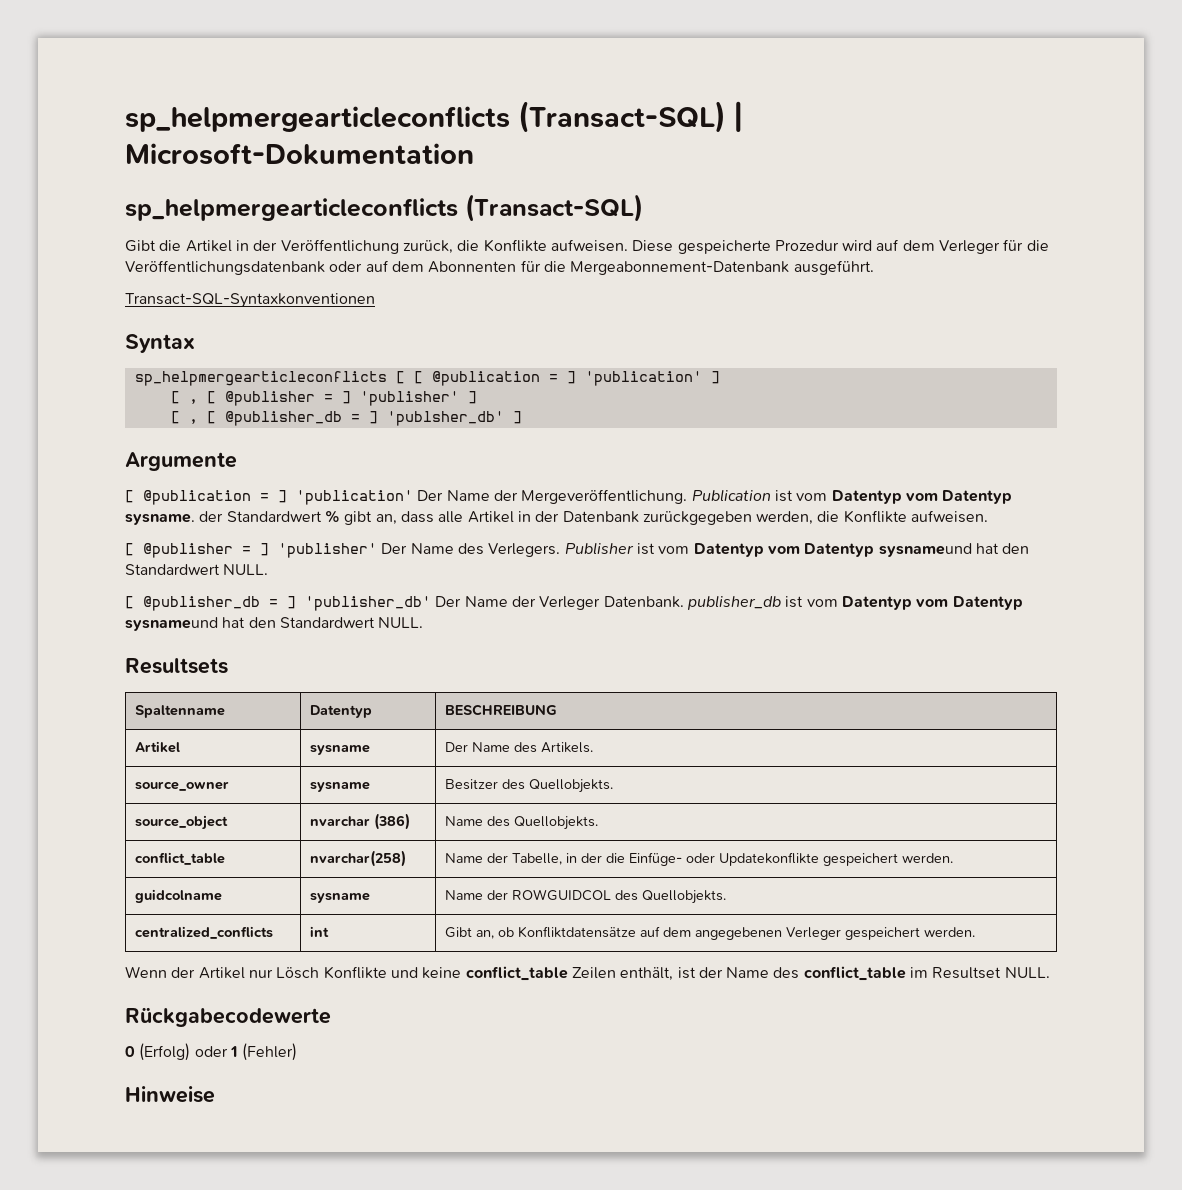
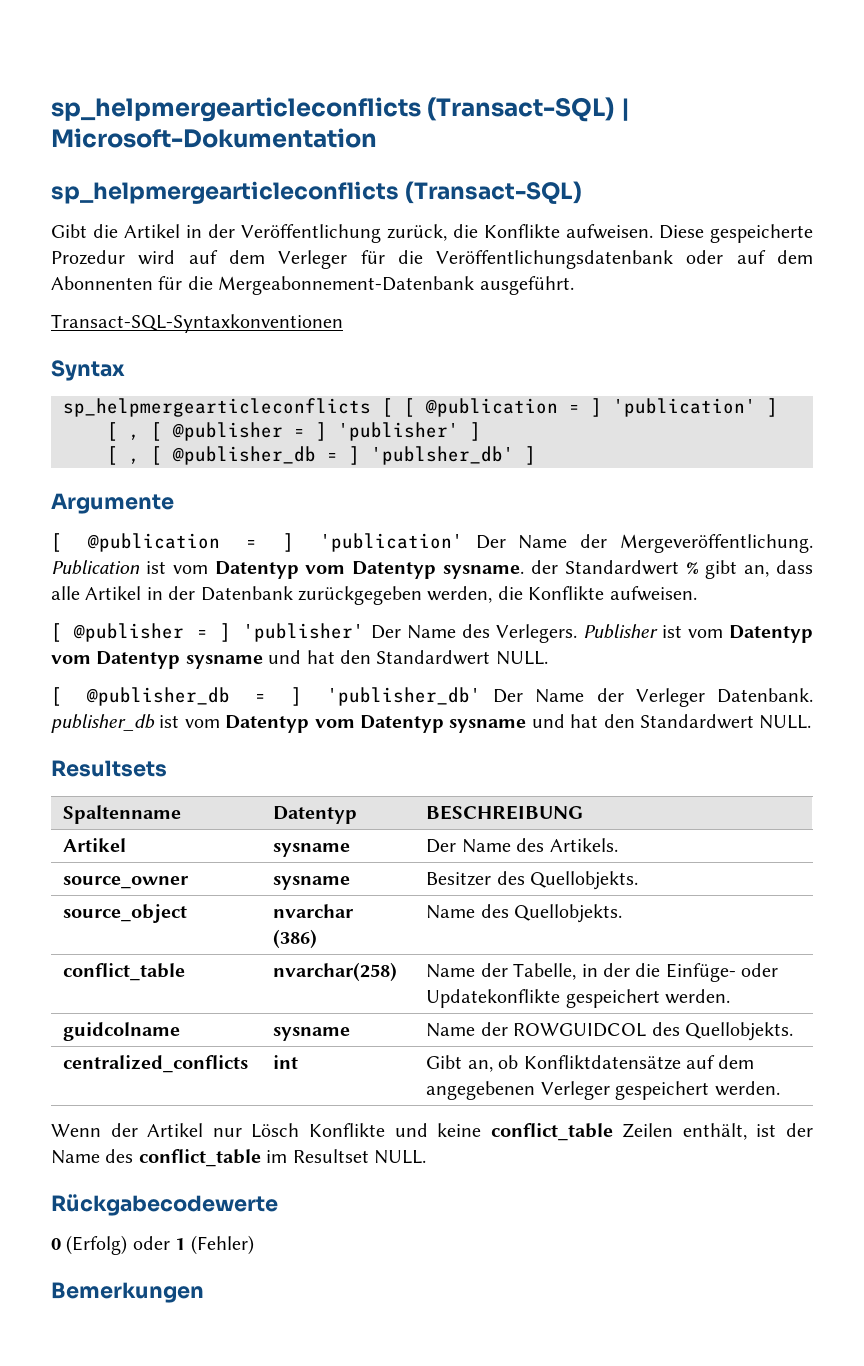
[878,543,972,557] sysnameund -> [185,650,302,669] sysname und
[125,617,218,631] sysnameund -> [449,714,565,733] sysname und
[125,1086,215,1103] Hinweise -> [51,1282,204,1303] Bemerkungen

